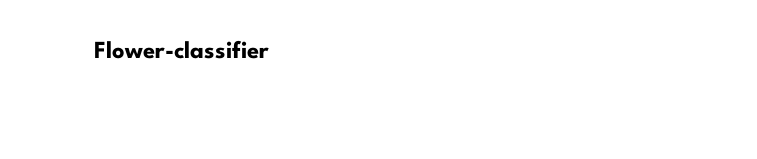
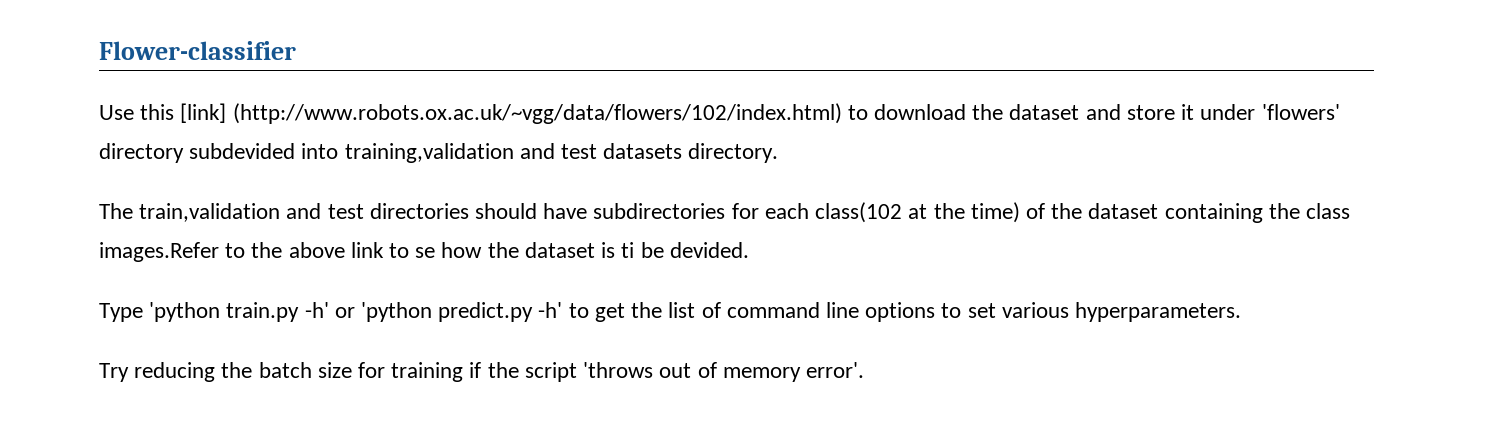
(269, 49) none -> [99,103,1340,124] [99,143,779,163] [99,202,1350,223] [99,242,749,262] [99,302,1241,322] [99,362,864,382] // Use this [link] (http://www.robots.ox.ac.uk/~vgg/data/flowers/102/index.html) to download the dataset and store it under 'flowers' directory subdevided into training,validation and test datasets directory. // The train,validation and test directories should have subdirectories for each class(102 at the time) of the dataset containing the class images.Refer to the above link to se how the dataset is ti be devided. // Type 'python train.py -h' or 'python predict.py -h' to get the list of command line options to set various hyperparameters. // Try reducing the batch size for training if the script 'throws out of memory error'.

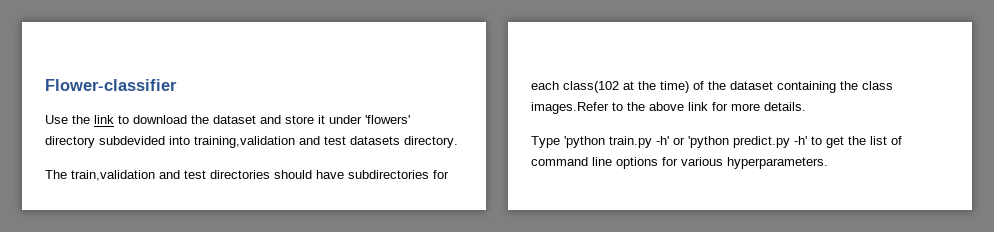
[140,103,842,124] this [link] (http://www.robots.ox.ac.uk/~vgg/data/flowers/102/index.html) -> [72,115,114,124] the link
[389,242,749,258] to se how the dataset is ti be devided. -> [712,102,806,111] for more details.
[941,303,996,318] to set -> [662,157,678,166] for
[99,362,864,382] // Try reducing the batch size for training if the script 'throws out of memory error'. -> (828, 163) none

